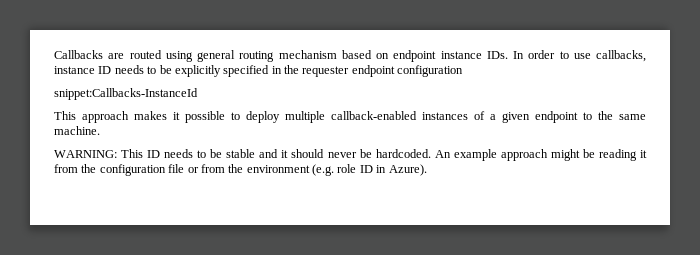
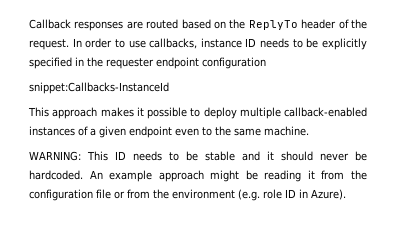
[54,50,508,62] Callbacks are routed using general routing mechanism based on endpoint instance IDs. -> [29,19,367,31] [29,39,69,50] Callback responses are routed based on the ReplyTo header of the request.
(578, 117) none -> [175,128,199,136] even

